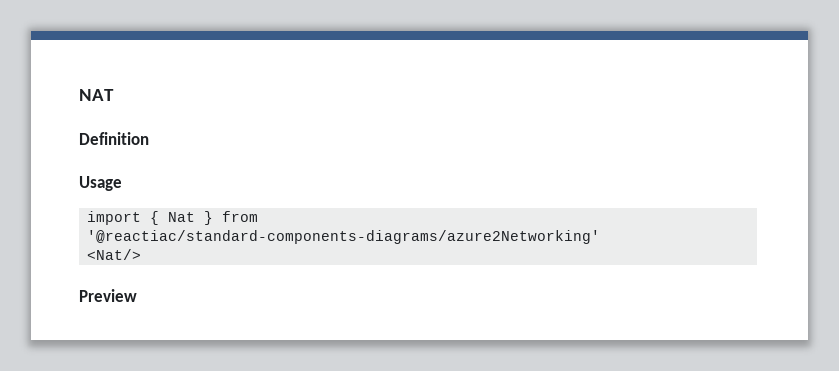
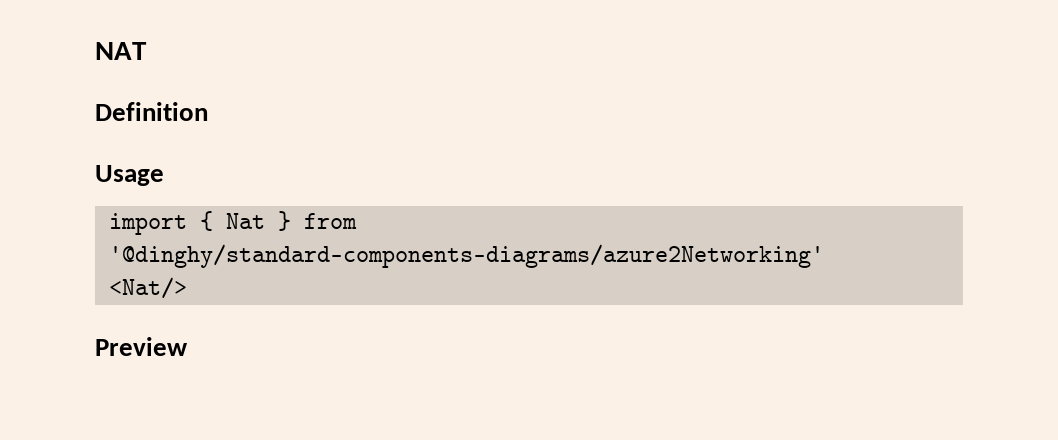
[87,230,601,244] '@reactiac/standard-components-diagrams/azure2Networking' -> [108,244,824,268] '@dinghy/standard-components-diagrams/azure2Networking'

